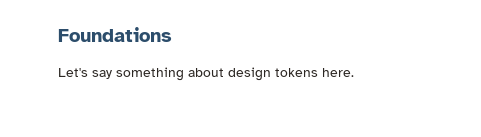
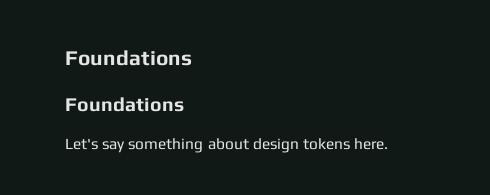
[58,27,172,42] Foundations -> [65,50,192,66] [65,97,184,112] Foundations // Foundations

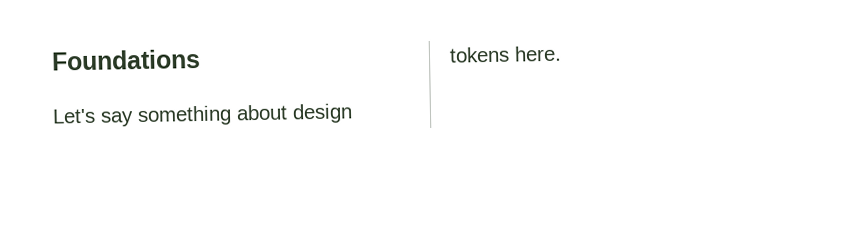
[65,50,192,66] [65,97,184,112] Foundations // Foundations -> [51,48,201,71] Foundations

